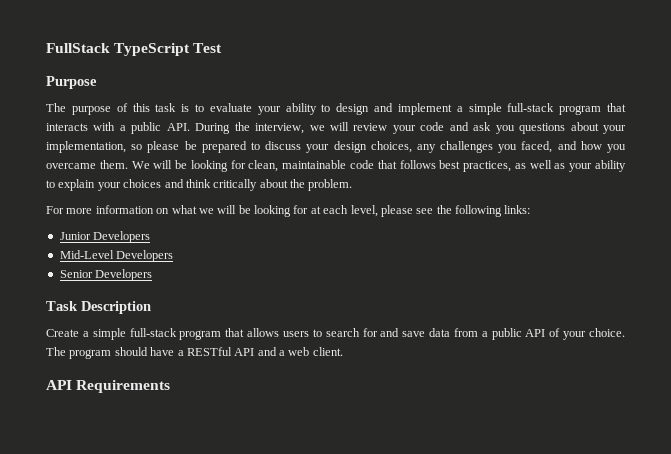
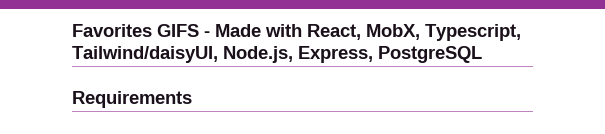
[46,43,223,56] [46,76,97,89] [46,103,626,115] [46,122,627,134] [46,141,626,153] [46,160,626,172] [46,179,353,191] [46,205,531,217] [59,231,151,243] [59,250,174,262] [59,269,153,281] [46,301,151,314] [46,328,626,340] [46,347,343,359] [46,380,72,390] FullStack TypeScript Test // Purpose // The purpose of this task is to evaluate your ability to design and implement a simple full-stack program that interacts with a public API. During the interview, we will review your code and ask you questions about your implementation, so please be prepared to discuss your design choices, any challenges you faced, and how you overcame them. We will be looking for clean, maintainable code that follows best practices, as well as your ability to explain your choices and think critically about the problem. // For more information on what we will be looking for at each level, please see the following links: // Junior Developers // Mid-Level Developers // Senior Developers // Task Description // Create a simple full-stack program that allows users to search for and save data from a public API of your choice. The program should have a RESTful API and a web client. // API -> [72,24,521,41] [72,46,482,63] Favorites GIFS - Made with React, MobX, Typescript, Tailwind/daisyUI, Node.js, Express, PostgreSQL //

